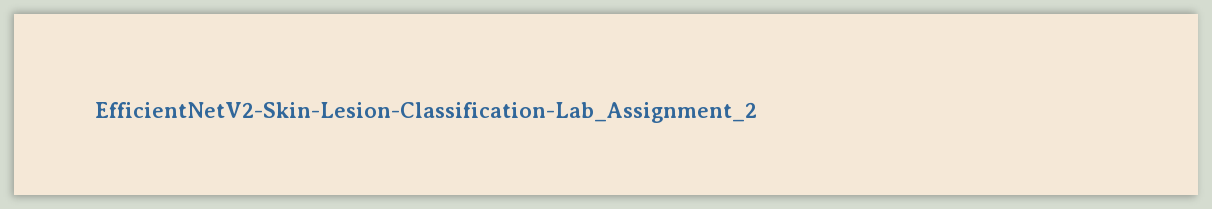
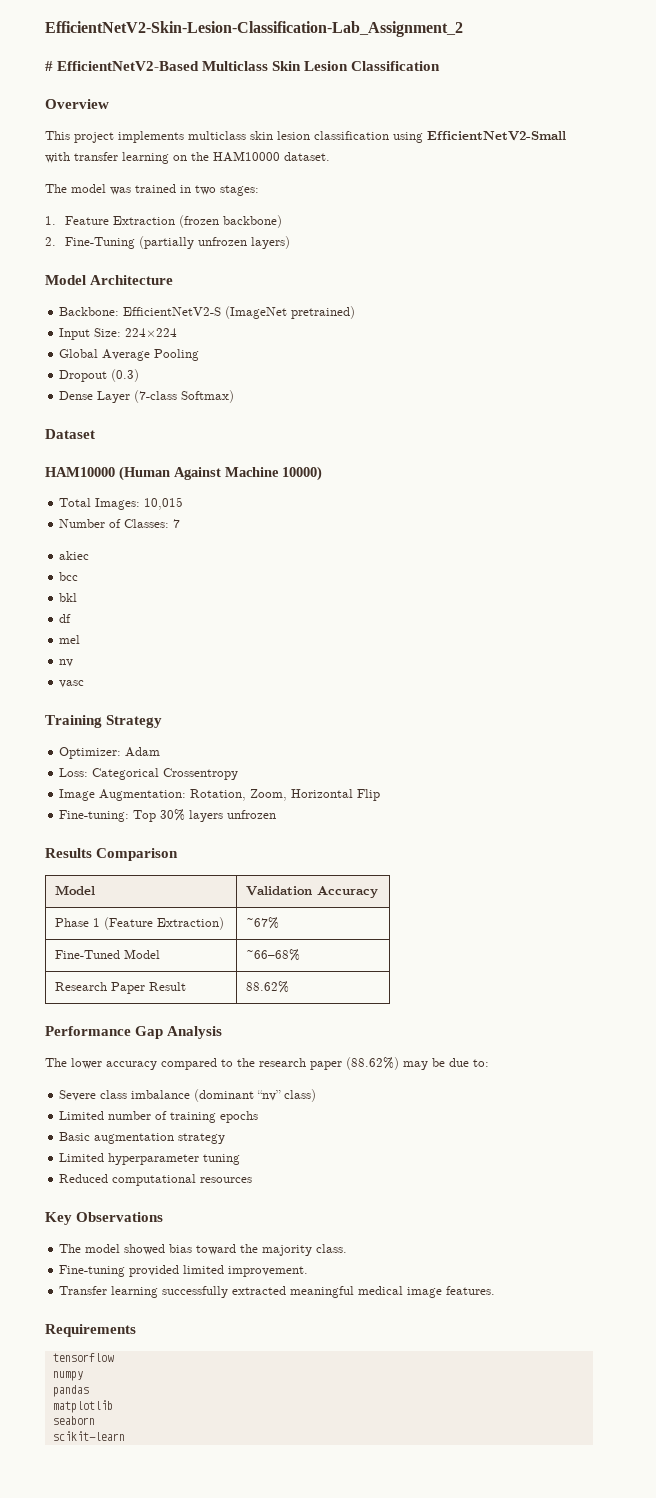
(757, 112) none -> [45,61,441,71] [45,99,109,109] [45,131,566,143] [45,151,330,164] [45,184,259,196] [45,215,282,228] [45,236,290,249] [45,275,174,285] [59,306,356,319] [59,328,178,340] [59,349,200,361] [59,369,140,382] [59,390,235,403] [45,429,95,439] [45,466,322,481] [59,497,184,510] [59,519,181,528] [59,551,90,560] [59,572,79,581] [59,593,78,602] [59,614,72,623] [59,635,81,644] [59,659,74,667] [59,680,85,688] [45,715,163,728] [59,747,161,759] [59,768,239,780] [59,789,381,801] [59,809,277,822] [45,848,179,861] [55,885,96,895] [246,886,379,898] [55,917,225,930] [246,917,280,929] [55,949,161,959] [246,949,301,961] [55,982,187,994] [246,981,290,993] [45,1026,223,1039] [45,1057,489,1070] [59,1089,317,1102] [59,1111,259,1123] [59,1132,226,1144] [59,1153,241,1165] [59,1174,253,1186] [45,1212,164,1225] [59,1244,348,1256] [59,1265,309,1277] [59,1286,496,1298] [45,1324,136,1337] [52,1353,114,1362] [52,1371,83,1381] [52,1385,89,1397] [52,1400,113,1413] [52,1416,95,1425] [52,1431,125,1441] // # EfficientNetV2-Based Multiclass Skin Lesion Classification // Overview // This project implements multiclass skin lesion classification using EfficientNetV2-Small with transfer learning on the HAM10000 dataset. // The model was trained in two stages: // 1. Feature Extraction (frozen backbone) // 2. Fine-Tuning (partially unfrozen layers) // Model Architecture // Backbone: EfficientNetV2-S (ImageNet pretrained) // Input Size: 224×224 // Global Average Pooling // Dropout (0.3) // Dense Layer (7-class Softmax) // Dataset // HAM10000 (Human Against Machine 10000) // Total Images: 10,015 // Number of Classes: 7 // akiec // bcc // bkl // df // mel // nv // vasc // Training Strategy // Optimizer: Adam // Loss: Categorical Crossentropy // Image Augmentation: Rotation, Zoom, Horizontal Flip // Fine-tuning: Top 30% layers unfrozen // Results Comparison // Model | Validation Accuracy // Phase 1 (Feature Extraction) | ~67% // Fine-Tuned Model | ~66–68% // Research Paper Result | 88.62% // Performance Gap Analysis // The lower accuracy compared to the research paper (88.62%) may be due to: // Severe class imbalance (dominant “nv” class) // Limited number of training epochs // Basic augmentation strategy // Limited hyperparameter tuning // Reduced computational resources // Key Observations // The model showed bias toward the majority class. // Fine-tuning provided limited improvement. // Transfer learning successfully extracted meaningful medical image features. // Requirements // tensorflow // numpy // pandas // matplotlib // seaborn // scikit-learn

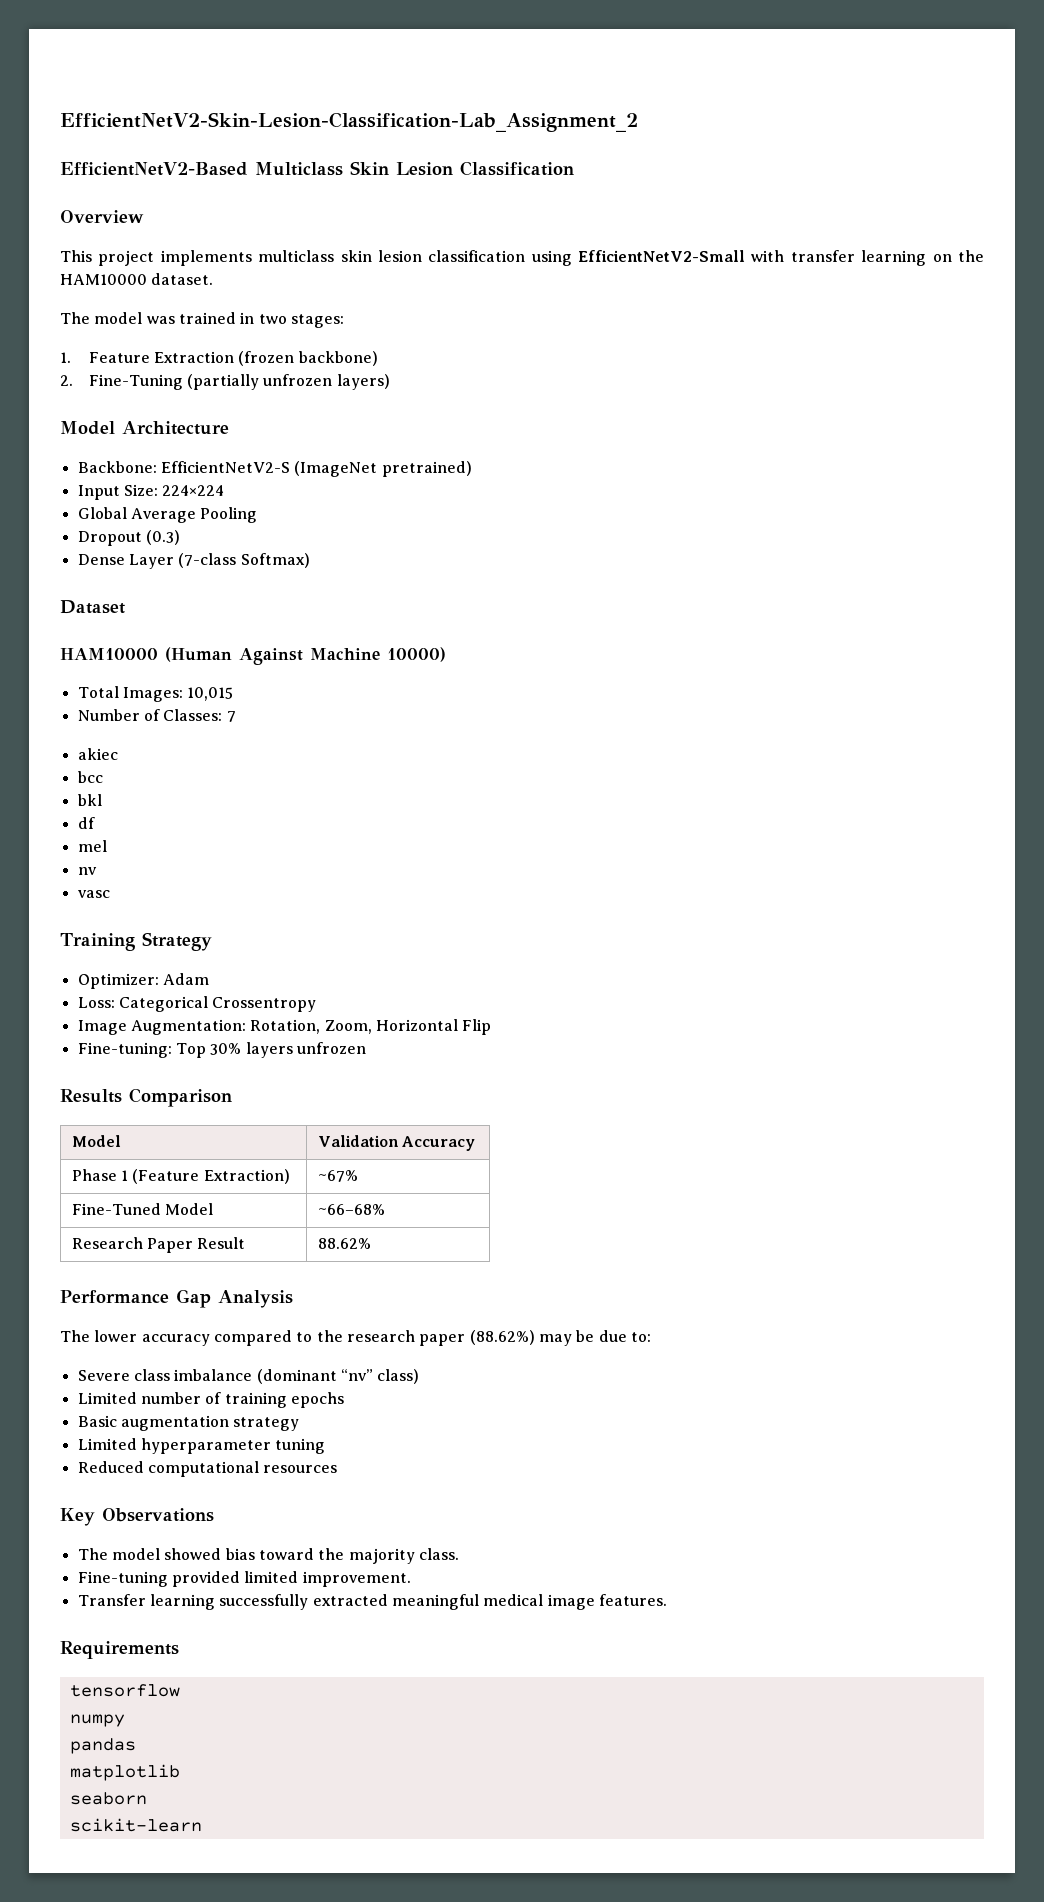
[45,61,53,71] # -> (638, 122) none

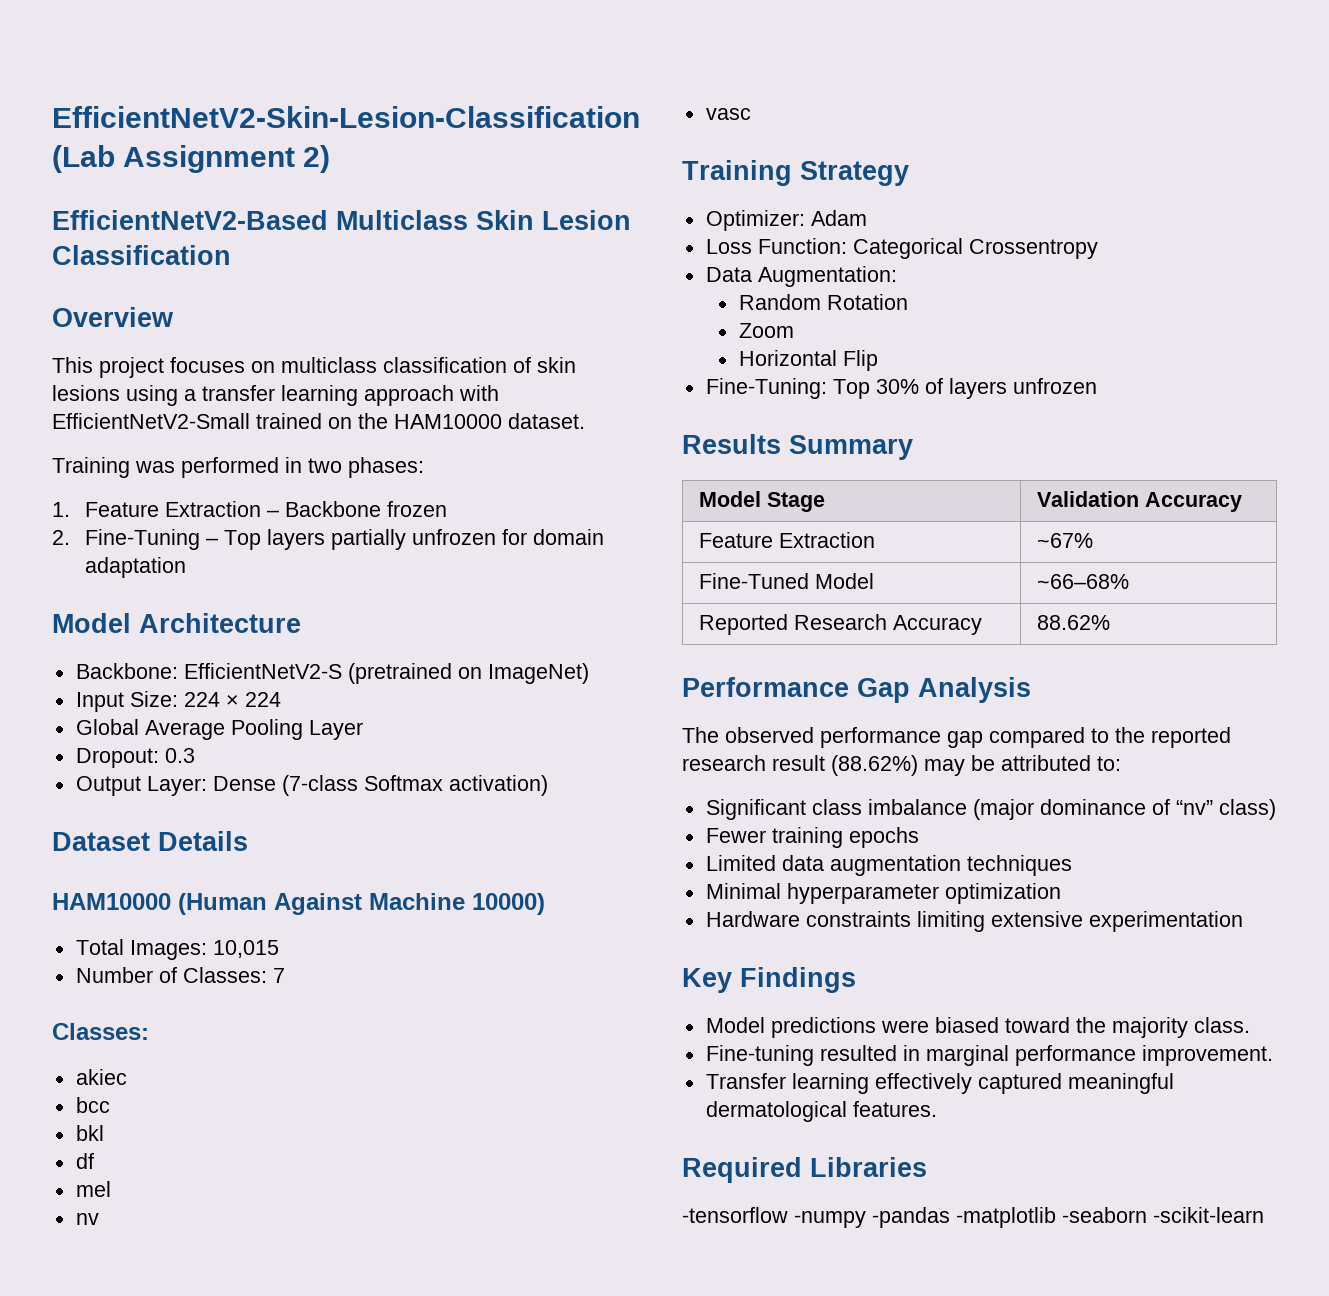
[60,112,638,132] EfficientNetV2-Skin-Lesion-Classification-Lab_Assignment_2 -> [52,106,640,128] [52,145,331,173] EfficientNetV2-Skin-Lesion-Classification (Lab Assignment 2)
[160,250,927,266] implements multiclass skin lesion classification using EfficientNetV2-Small with transfer learning -> [170,357,576,373] [52,385,499,406] [52,413,322,429] focuses on multiclass classification of skin lesions using a transfer learning approach with EfficientNetV2-Small trained
[60,312,236,324] The model was trained -> [52,457,279,478] Training was performed
[290,314,344,328] stages: -> [348,457,424,478] phases:
[238,351,378,366] (frozen backbone) -> [267,501,448,517] – Backbone frozen
[187,374,390,390] (partially unfrozen layers) -> [206,529,605,550] [85,557,187,578] – Top layers partially unfrozen for domain adaptation
[294,461,472,477] (ImageNet pretrained) -> [347,663,589,684] (pretrained on ImageNet)
[162,485,225,496] 224×224 -> [183,692,281,707] 224 × 224
[77,530,180,546] [77,553,310,569] // Dropout (0.3) // Dense Layer (7-class Softmax) -> [308,720,363,740] [75,748,195,768] [75,775,548,796] Layer // Dropout: 0.3 // Output Layer: Dense (7-class Softmax activation)
(125, 607) none -> [158,831,248,851] Details
(236, 716) none -> [52,1023,149,1040] // Classes:
[77,997,115,1008] Loss: -> [705,238,847,254] Loss Function:
[77,1020,127,1035] Image -> [705,267,752,282] Data
[250,1019,372,1034] Rotation, Zoom, -> [738,294,908,310] [738,323,794,338] // Random Rotation // Zoom //
[77,1042,172,1058] Fine-tuning: -> [705,378,827,399] Fine-Tuning:
(242, 1049) none -> [924,378,943,394] of
[129,1088,232,1107] [71,1135,121,1147] Comparison // Model -> [789,435,913,460] [699,491,826,512] Summary // Model Stage
[71,1169,290,1184] Phase 1 (Feature Extraction) -> [699,532,876,548] Feature Extraction
[71,1237,246,1253] Research Paper Result -> [699,614,983,635] Reported Research Accuracy
[94,1330,466,1346] lower accuracy compared to the research paper -> [725,727,1231,748] [682,755,825,771] observed performance gap compared to the reported research result
[598,1330,627,1342] due -> [1001,755,1091,771] attributed
[77,1370,130,1381] Severe -> [705,799,806,820] Significant
[256,1369,337,1384] (dominant -> [972,799,1170,820] (major dominance of
[77,1392,222,1404] Limited number of -> [705,828,766,843] Fewer
[77,1415,300,1431] [77,1438,326,1454] [77,1461,338,1477] [60,1508,214,1526] [77,1548,255,1560] Basic augmentation strategy // Limited hyperparameter tuning // Reduced computational resources // Key Observations // The model showed bias -> [705,855,1072,876] [705,883,1061,904] [705,911,1243,932] [682,967,856,993] [705,1017,999,1038] Limited data augmentation techniques // Minimal hyperparameter optimization // Hardware constraints limiting extensive experimentation // Key Findings // Model predictions were biased
[171,1571,299,1587] provided limited -> [819,1045,1136,1066] resulted in marginal performance
[219,1594,667,1610] [60,1641,179,1659] [69,1684,180,1697] [69,1714,125,1727] [69,1738,136,1754] [69,1764,180,1781] [69,1792,147,1805] [69,1818,202,1832] successfully extracted meaningful medical image features. // Requirements // tensorflow // numpy // pandas // matplotlib // seaborn // scikit-learn -> [874,1073,1174,1094] [705,1101,937,1122] [682,1157,927,1183] [682,1207,1264,1228] effectively captured meaningful dermatological features. // Required Libraries // -tensorflow -numpy -pandas -matplotlib -seaborn -scikit-learn

